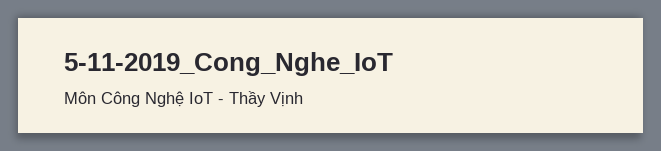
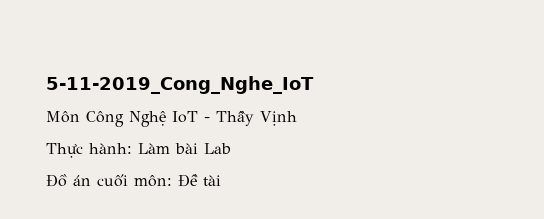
(303, 99) none -> [46,143,231,158] [46,174,221,187] // Thực hành: Làm bài Lab // Đồ án cuối môn: Đề tài

